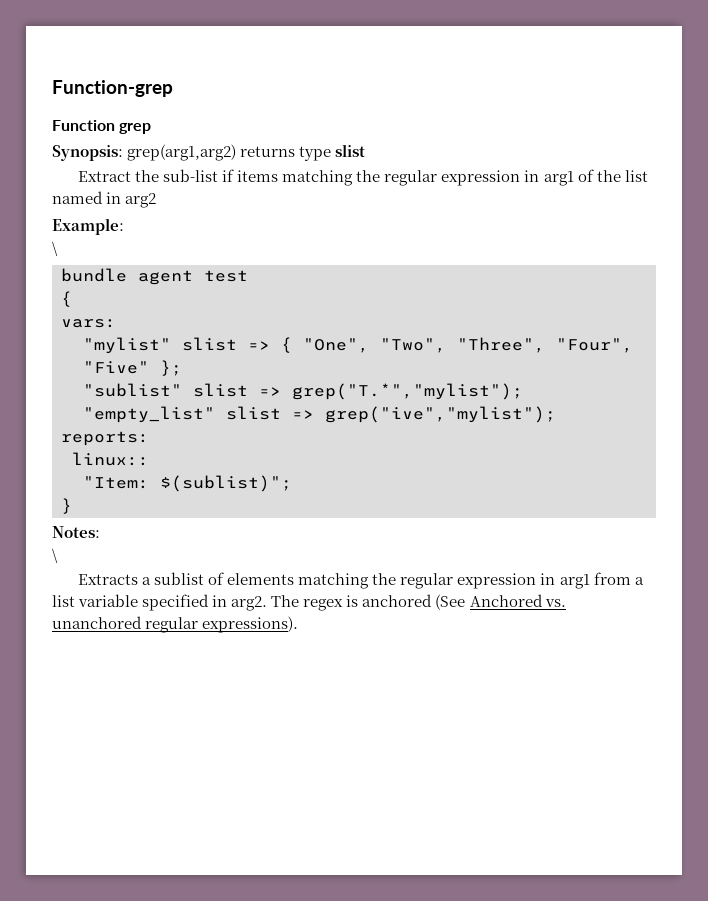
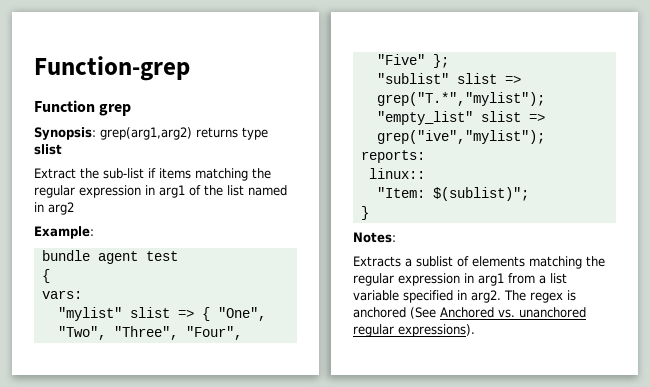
[52,241,58,256] // \ -> (94, 232) none
[52,548,58,563] // \ -> (396, 237) none

